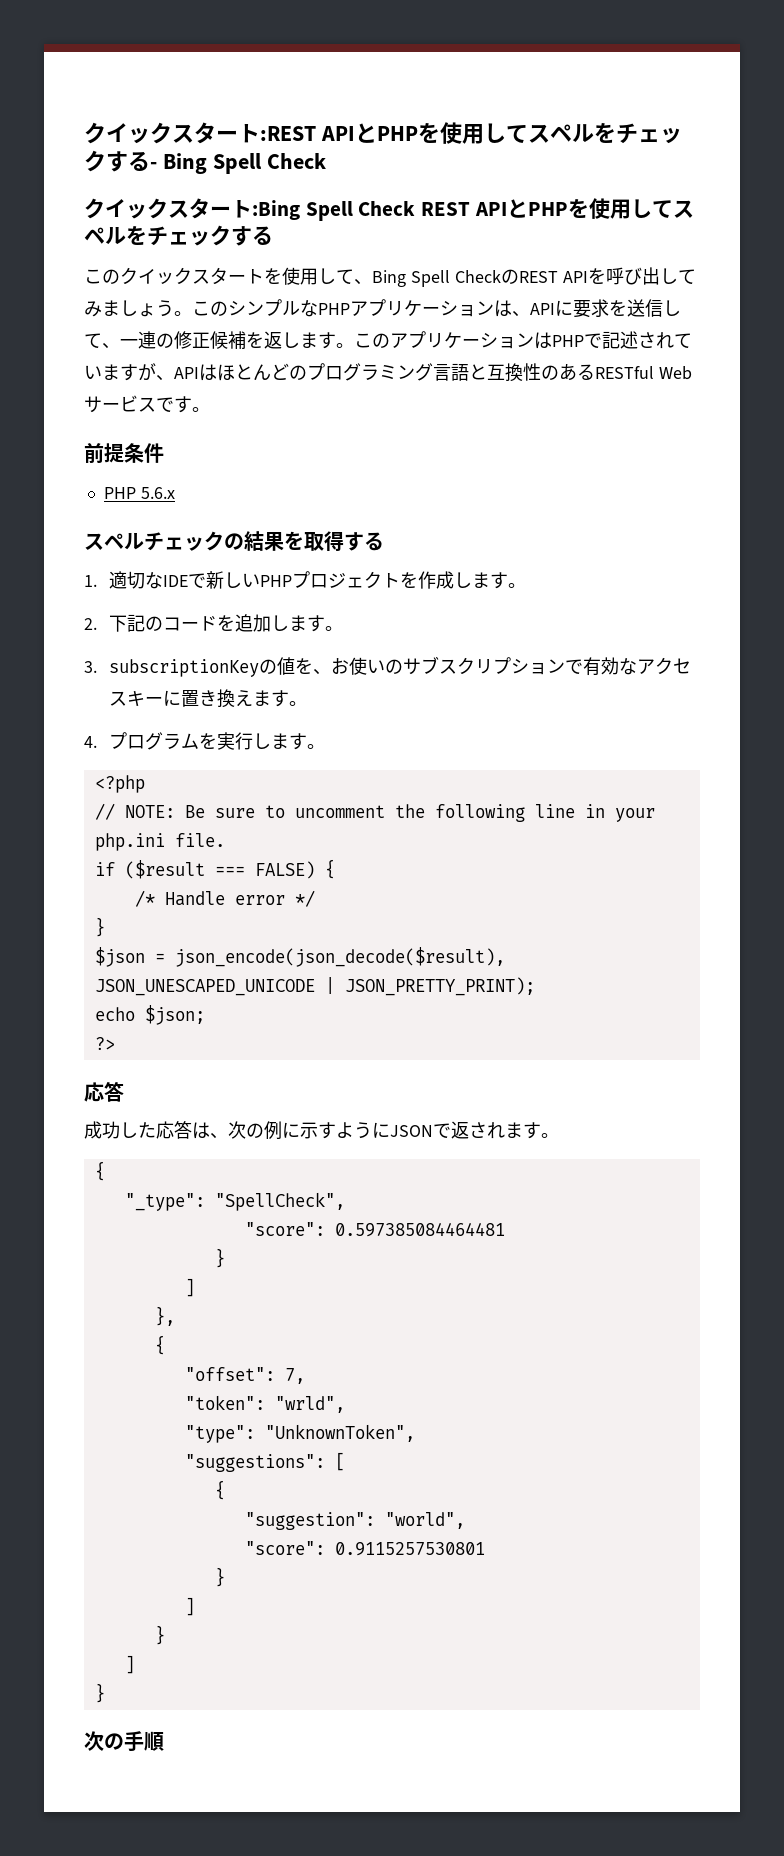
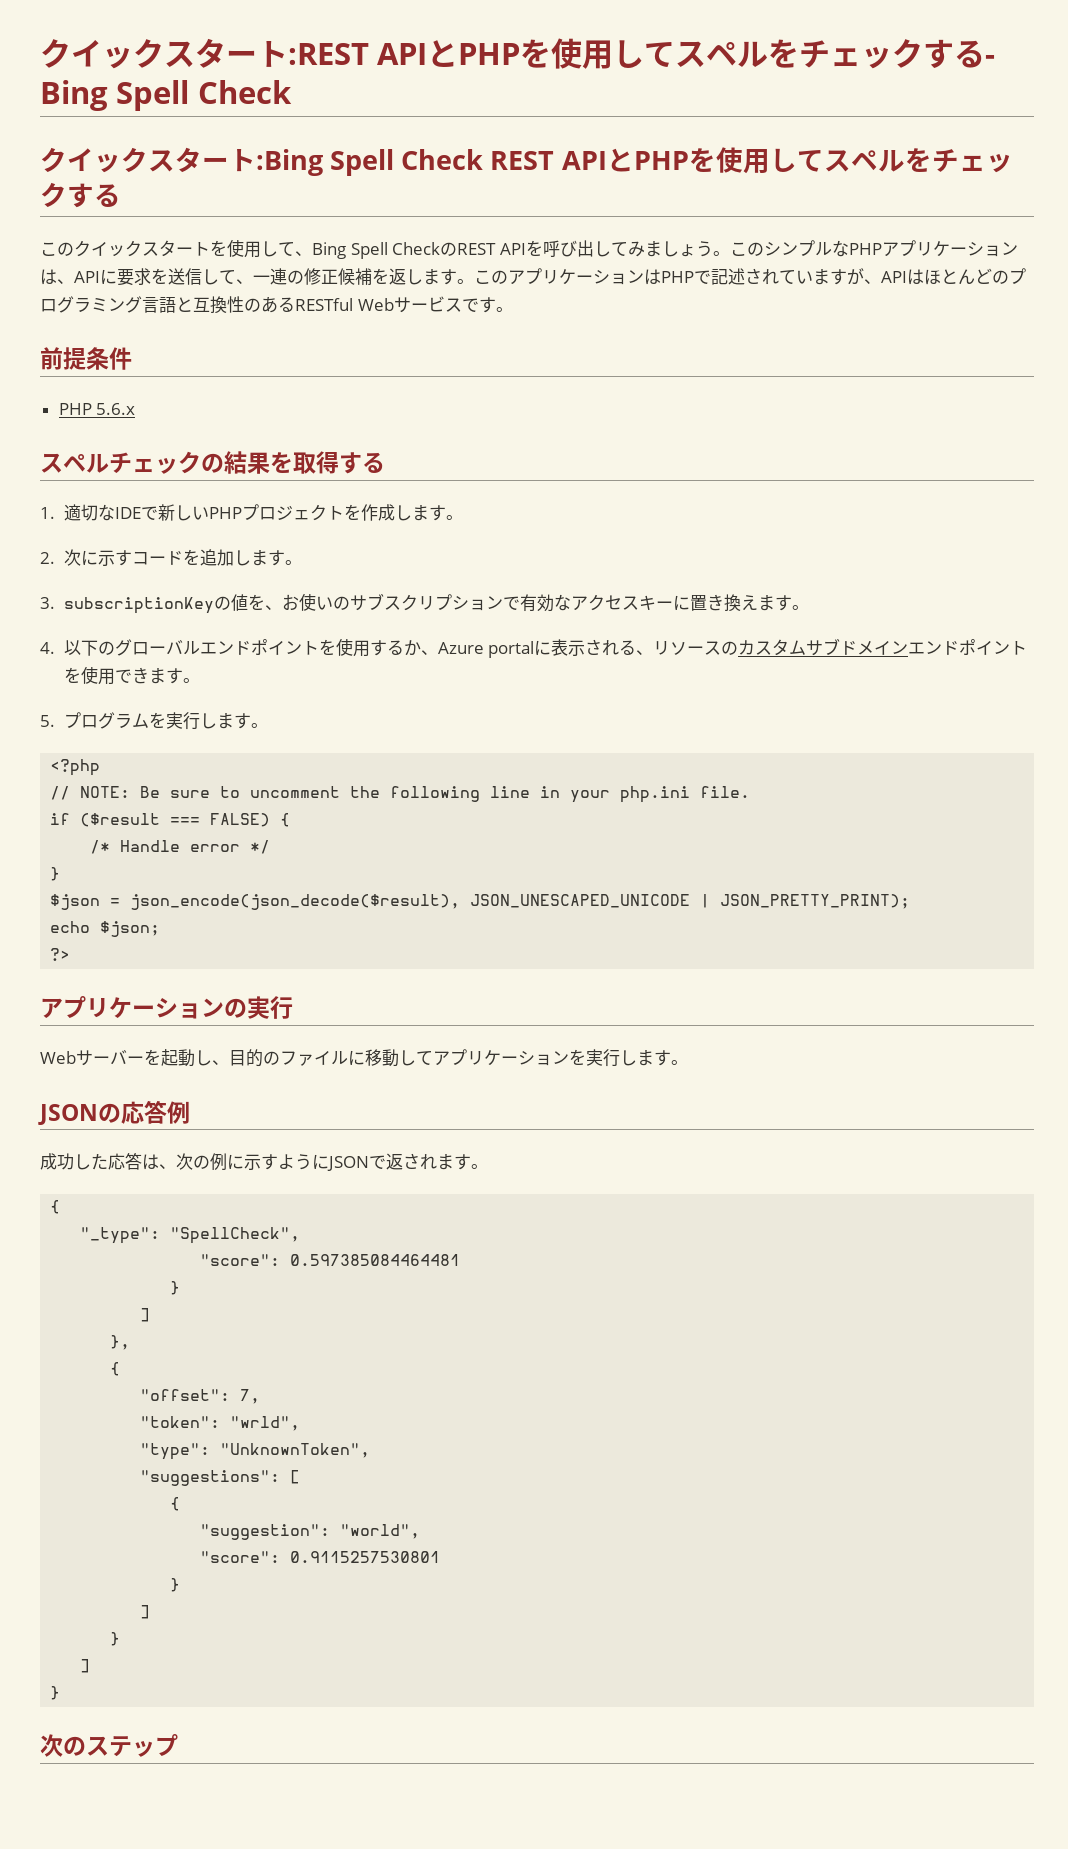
[108,614,163,632] 下記の -> [63,549,132,566] 次に示す
(97, 742) none -> [63,638,1028,658] [63,666,200,685] [40,715,55,727] 以下のグローバルエンドポイントを使用するか、Azure portalに表示される、リソースのカスタムサブドメインエンドポイントを使用できます。 // 5.
[84,1081,124,1102] 応答 -> [40,996,293,1019] [40,1049,688,1067] [38,1100,190,1125] アプリケーションの実行 // Webサーバーを起動し、目的のファイルに移動してアプリケーションを実行します。 // JSONの応答例
[124,1731,164,1752] 手順 -> [86,1734,178,1757] ステップ

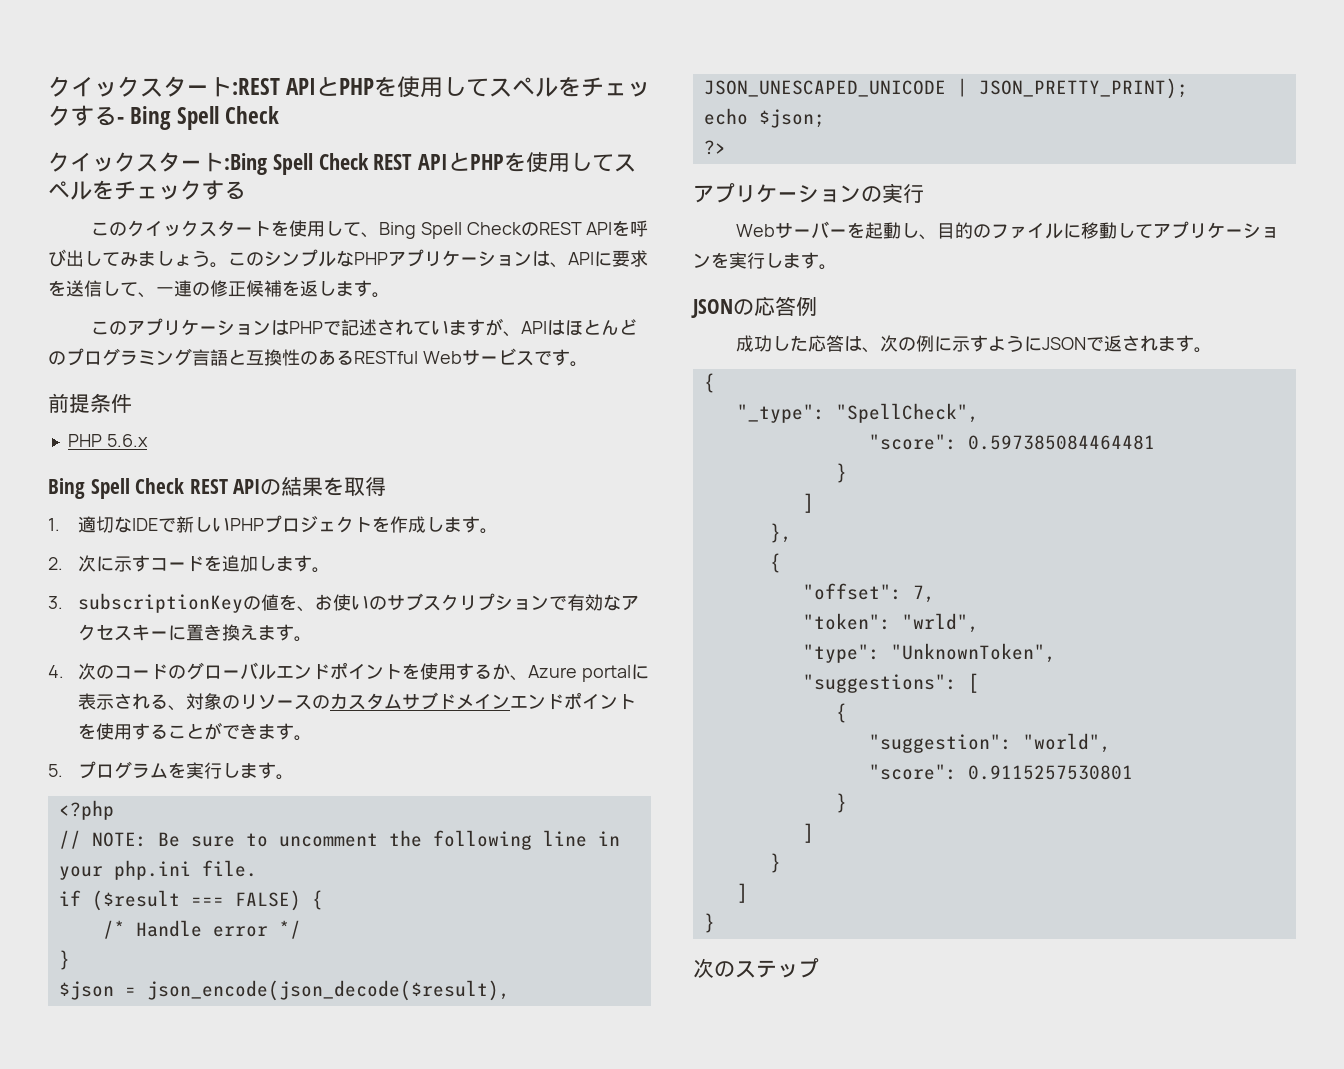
(474, 281) none -> (390, 295) //
[40,451,201,474] スペルチェック -> [48,478,261,499] Bing Spell Check REST API
[339,452,385,474] する -> (387, 486) none
[63,640,98,656] 以下 -> [77,663,168,680] 次のコード
(654, 652) none -> [185,693,240,710] 対象の
(115, 676) none -> [131,722,222,740] することが

